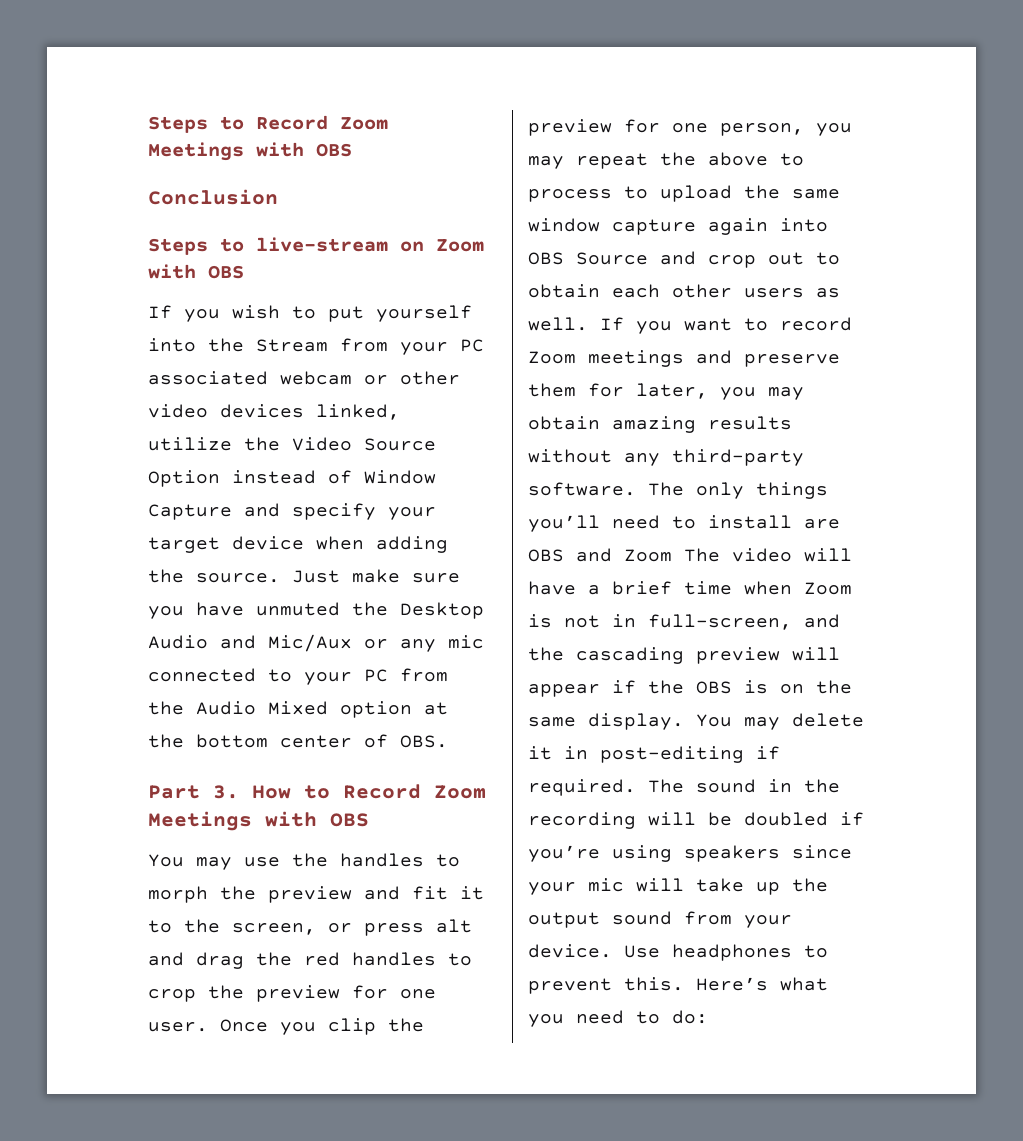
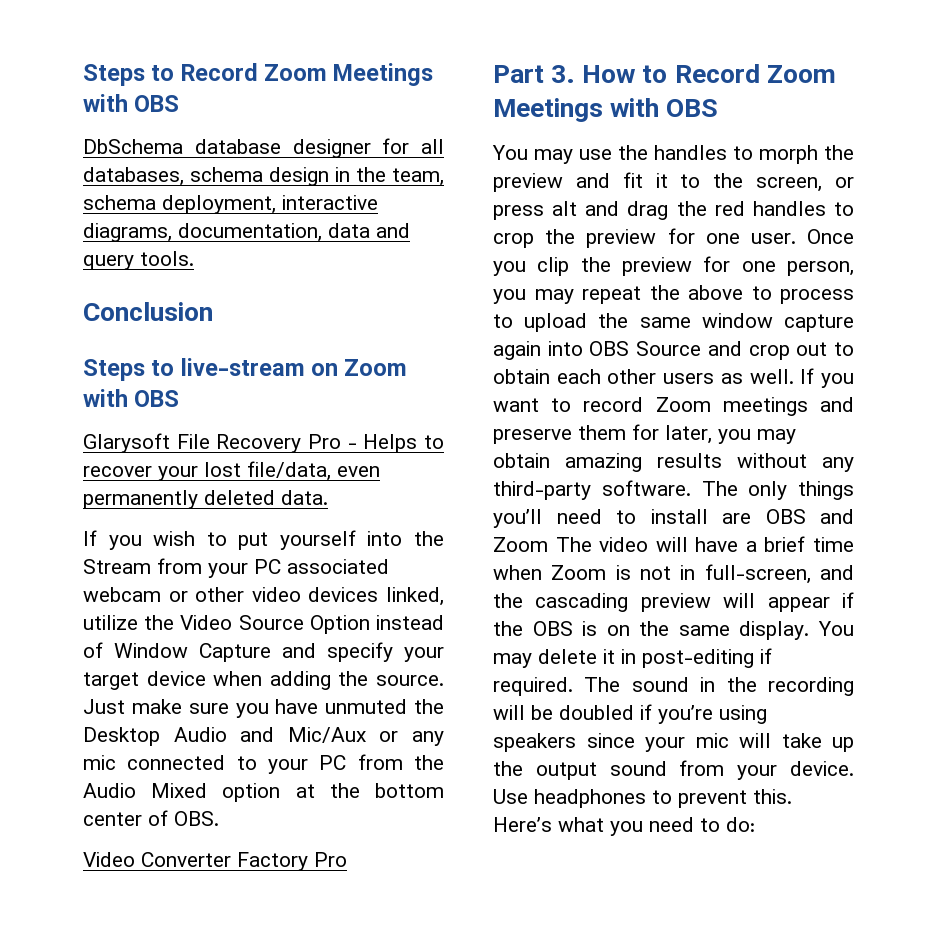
(352, 150) none -> [83,138,444,158] [83,167,444,186] [83,195,378,214] [83,223,410,242] [83,251,194,270] // DbSchema database designer for all databases, schema design in the team, schema deployment, interactive diagrams, documentation, data and query tools.
(244, 272) none -> [83,433,445,453] [83,461,380,481] [83,490,328,509] // Glarysoft File Recovery Pro - Helps to recover your lost file/data, even permanently deleted data.
(448, 741) none -> [83,852,347,871] // Video Converter Factory Pro

